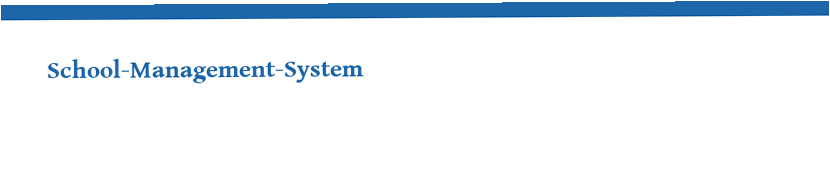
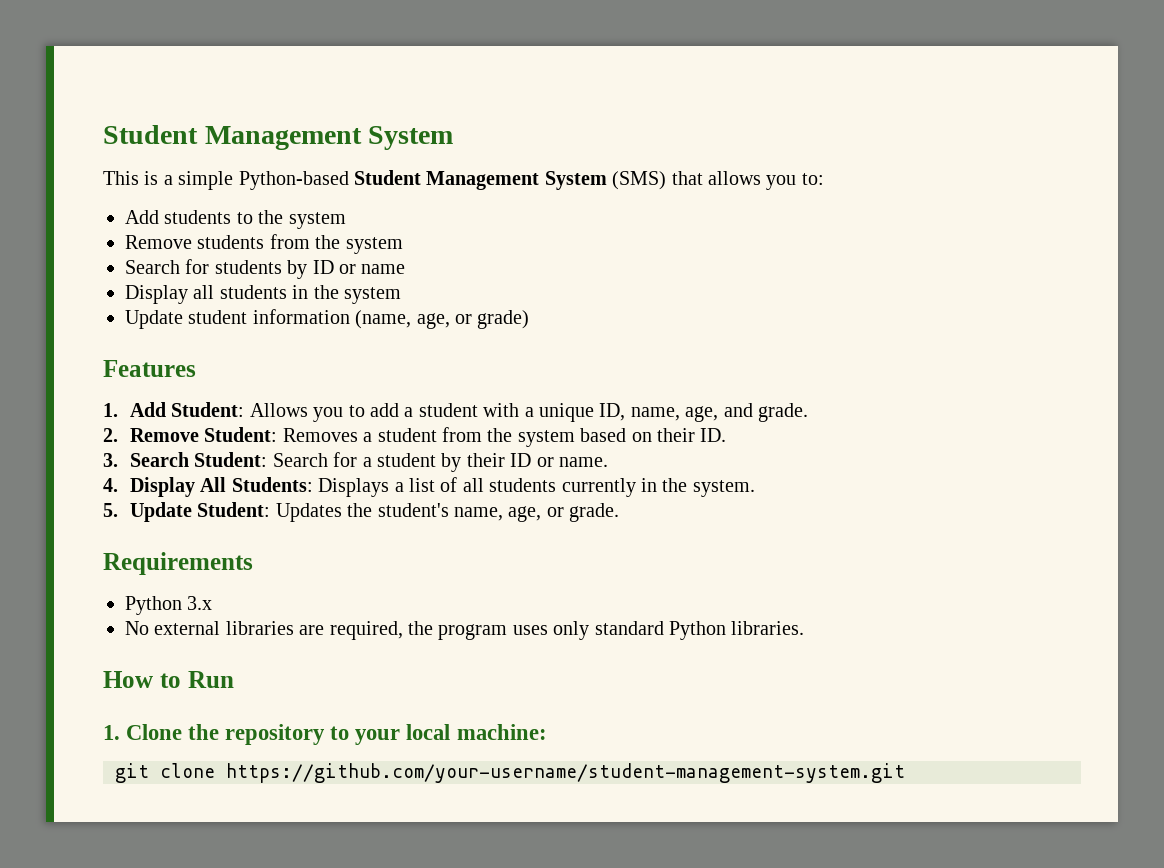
[46,57,364,85] School-Management-System -> [103,125,454,150] [103,170,824,190] [125,210,346,229] [125,234,403,254] [125,259,406,279] [125,285,401,304] [125,309,530,329] [103,360,196,377] [103,402,808,422] [103,427,727,447] [103,452,608,472] [103,477,755,497] [103,502,620,522] [103,552,253,575] [125,596,213,615] [125,621,805,640] [103,671,234,688] [103,724,547,745] [115,763,905,783] Student Management System // This is a simple Python-based Student Management System (SMS) that allows you to: // Add students to the system // Remove students from the system // Search for students by ID or name // Display all students in the system // Update student information (name, age, or grade) // Features // 1. Add Student: Allows you to add a student with a unique ID, name, age, and grade. // 2. Remove Student: Removes a student from the system based on their ID. // 3. Search Student: Search for a student by their ID or name. // 4. Display All Students: Displays a list of all students currently in the system. // 5. Update Student: Updates the student's name, age, or grade. // Requirements // Python 3.x // No external libraries are required, the program uses only standard Python libraries. // How to Run // 1. Clone the repository to your local machine: // git clone https://github.com/your-username/student-management-system.git

